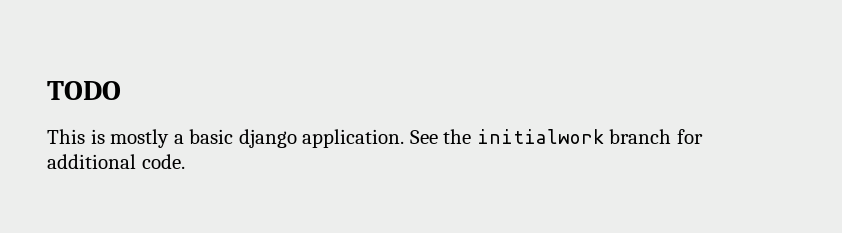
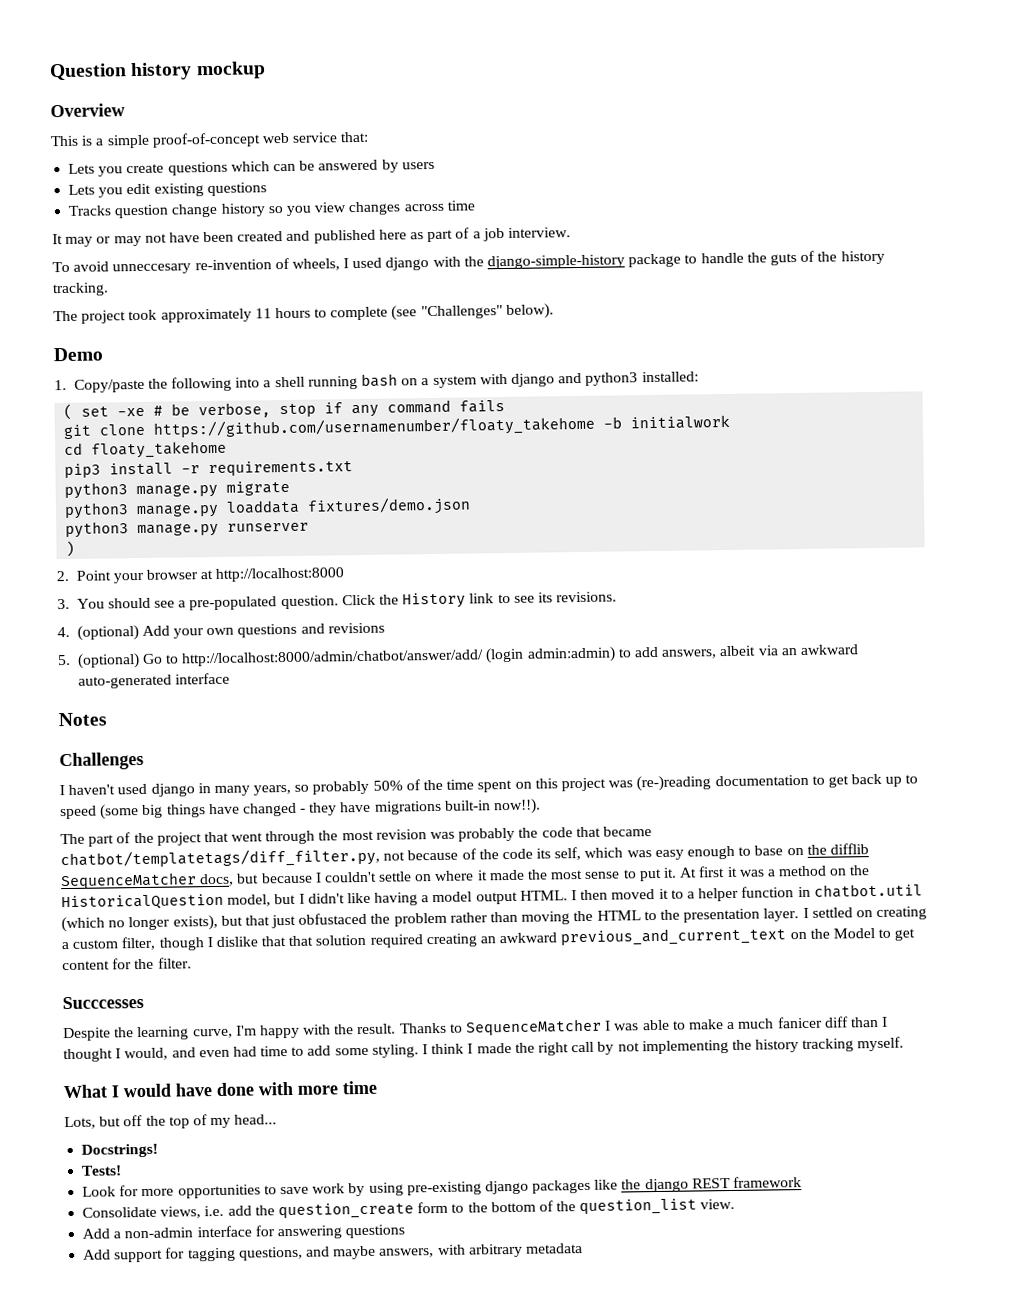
[47,81,121,100] [47,129,703,148] [47,154,185,169] TODO // This is mostly a basic django application. See the initialwork branch for additional code. -> [49,61,266,81] [50,103,125,118] [50,131,370,149] [68,159,435,177] [68,182,267,198] [68,200,475,219] [52,227,571,247] [52,250,885,275] [52,282,109,297] [53,303,554,324] [53,347,103,362] [54,371,699,393] [63,399,506,421] [63,414,731,440] [64,440,228,459] [64,460,354,479] [64,480,291,500] [64,496,472,520] [65,521,310,539] [65,540,76,557] [56,567,345,584] [57,591,618,611] [57,622,385,641] [57,644,859,669] [77,672,230,689] [58,712,107,727] [59,751,144,771] [59,773,919,797] [60,798,542,820] [60,826,652,847] [60,843,869,870] [60,865,871,890] [61,883,923,911] [61,906,928,933] [61,927,916,951] [62,957,192,971] [62,995,144,1010] [63,1016,889,1042] [63,1036,905,1063] [63,1080,377,1099] [64,1114,278,1130] [81,1143,159,1158] [81,1165,123,1176] [82,1176,803,1199] [82,1198,736,1220] [82,1224,406,1240] [83,1243,583,1263] Question history mockup // Overview // This is a simple proof-of-concept web service that: // Lets you create questions which can be answered by users // Lets you edit existing questions // Tracks question change history so you view changes across time // It may or may not have been created and published here as part of a job interview. // To avoid unneccesary re-invention of wheels, I used django with the django-simple-history package to handle the guts of the history tracking. // The project took approximately 11 hours to complete (see "Challenges" below). // Demo // 1. Copy/paste the following into a shell running bash on a system with django and python3 installed: // ( set -xe # be verbose, stop if any command fails // git clone https://github.com/usernamenumber/floaty_takehome -b initialwork // cd floaty_takehome // pip3 install -r requirements.txt // python3 manage.py migrate // python3 manage.py loaddata fixtures/demo.json // python3 manage.py runserver // ) // 2. Point your browser at http://localhost:8000 // 3. You should see a pre-populated question. Click the History link to see its revisions. // 4. (optional) Add your own questions and revisions // 5. (optional) Go to http://localhost:8000/admin/chatbot/answer/add/ (login admin:admin) to add answers, albeit via an awkward auto-generated interface // Notes // Challenges // I haven't used django in many years, so probably 50% of the time spent on this project was (re-)reading documentation to get back up to speed (some big things have changed - they have migrations built-in now!!). // The part of the project that went through the most revision was probably the code that became chatbot/templatetags/diff_filter.py, not because of the code its self, which was easy enough to base on the difflib SequenceMatcher docs, but because I couldn't settle on where it made the most sense to put it. At first it was a method on the HistoricalQuestion model, but I didn't like having a model output HTML. I then moved it to a helper function in chatbot.util (which no longer exists), but that just obfustaced the problem rather than moving the HTML to the presentation layer. I settled on creating a custom filter, though I dislike that that solution required creating an awkward previous_and_current_text on the Model to get content for the filter. // Succcesses // Despite the learning curve, I'm happy with the result. Thanks to SequenceMatcher I was able to make a much fanicer diff than I thought I would, and even had time to add some styling. I think I made the right call by not implementing the history tracking myself. // What I would have done with more time // Lots, but off the top of my head... // Docstrings! // Tests! // Look for more opportunities to save work by using pre-existing django packages like the django REST framework // Consolidate views, i.e. add the question_create form to the bottom of the question_list view. // Add a non-admin interface for answering questions // Add support for tagging questions, and maybe answers, with arbitrary metadata

